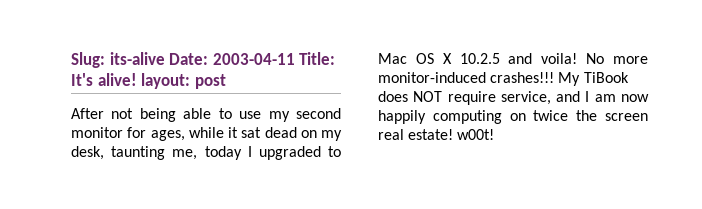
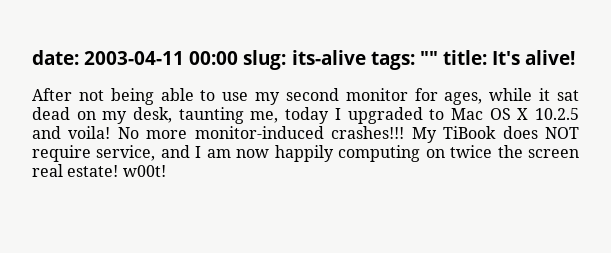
[71,52,336,68] Slug: its-alive Date: 2003-04-11 Title: -> [32,50,487,70] date: 2003-04-11 00:00 slug: its-alive tags: "" title:
[141,73,226,89] layout: post -> (576, 57) none

